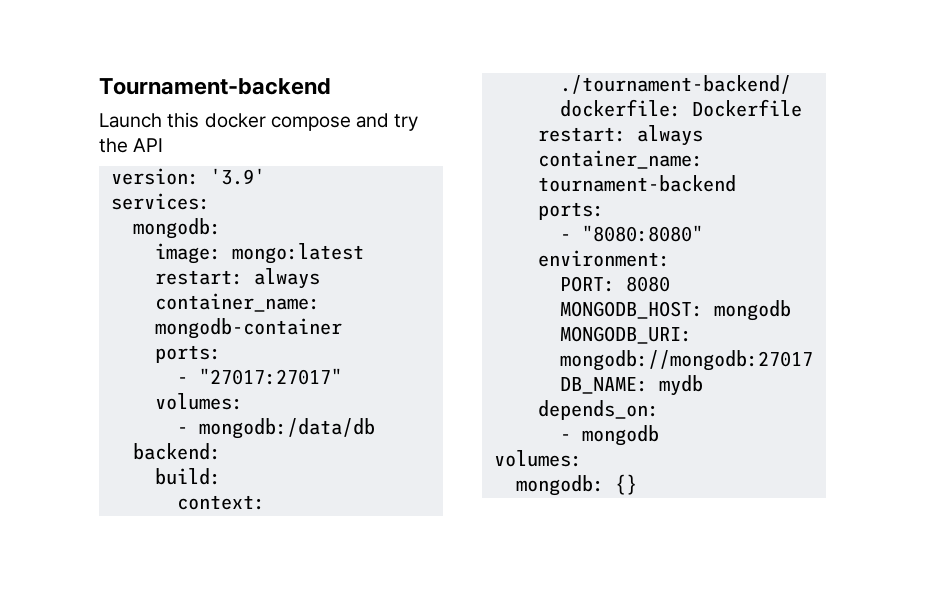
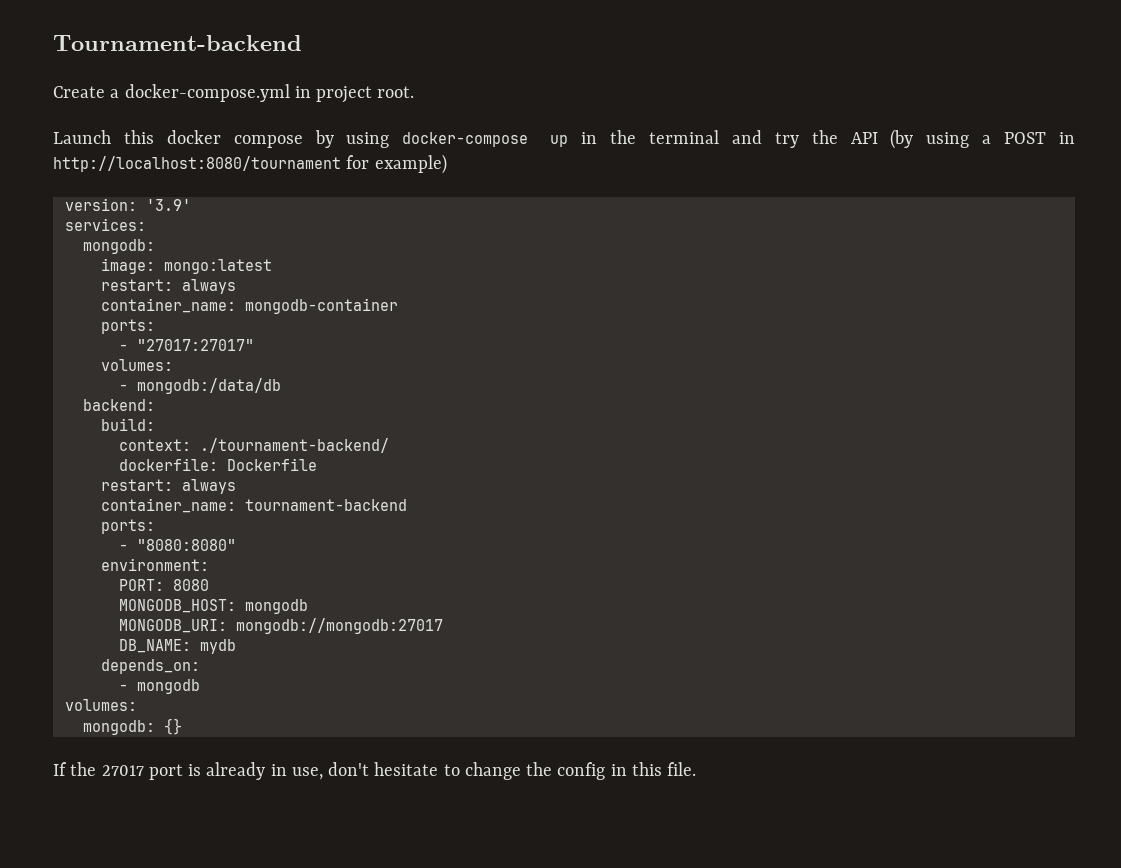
[99,112,419,131] [99,138,164,153] Launch this docker compose and try the API -> [53,84,415,103] [53,129,1075,149] [53,154,447,174] Create a docker-compose.yml in project root. // Launch this docker compose by using docker-compose up in the terminal and try the API (by using a POST in http://localhost:8080/tournament for example)
(637, 484) none -> [53,762,697,780] // If the 27017 port is already in use, don't hesitate to change the config in this file.

